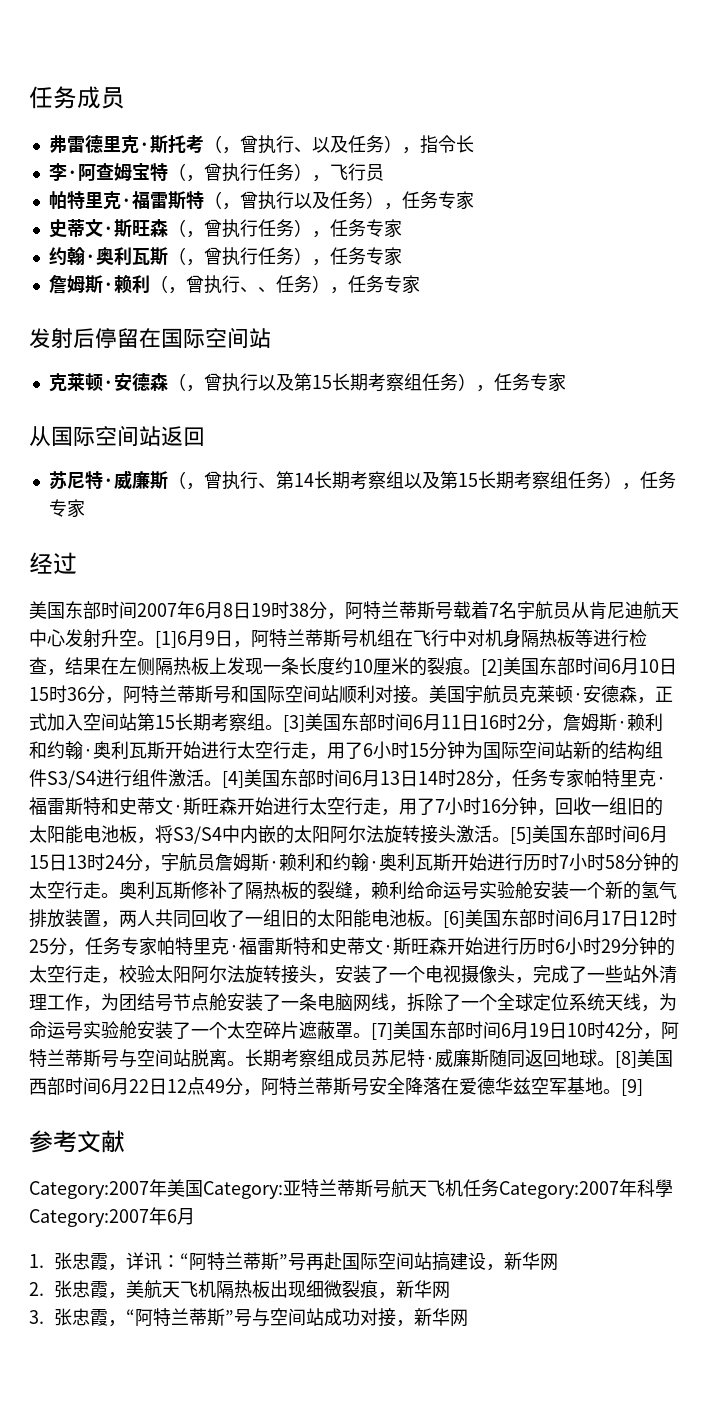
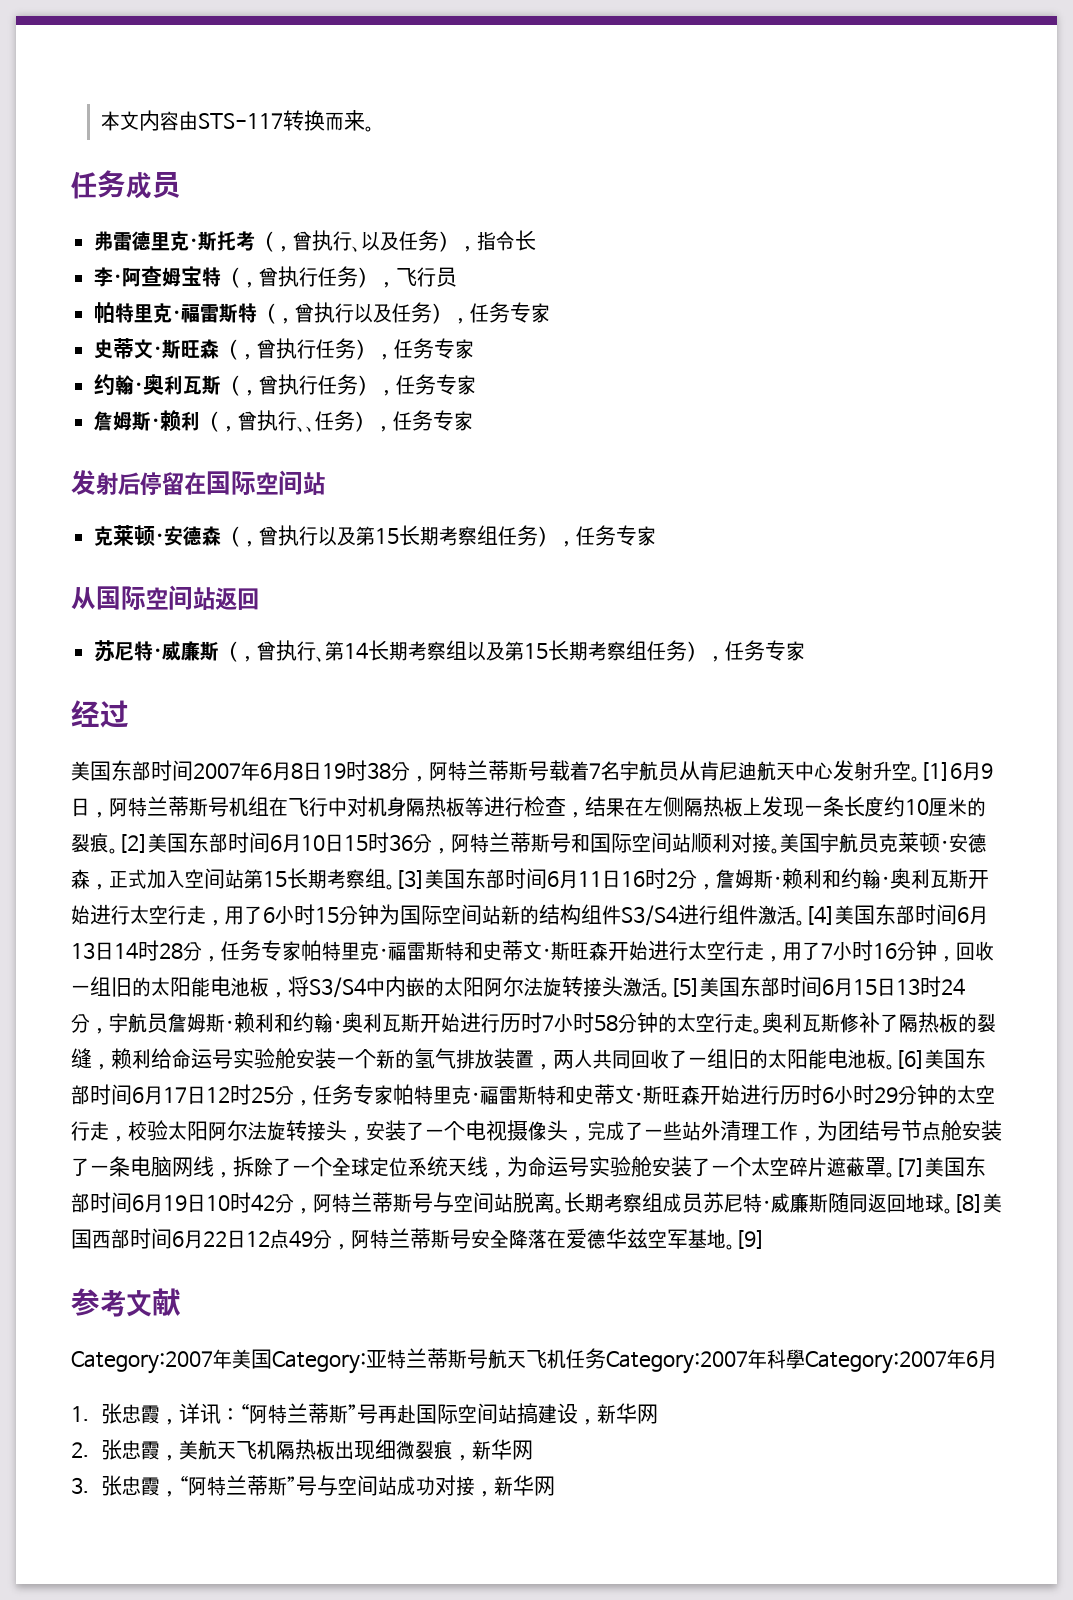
(29, 97) none -> [101,110,375,132] 本文内容由STS-117转换而来。 //

